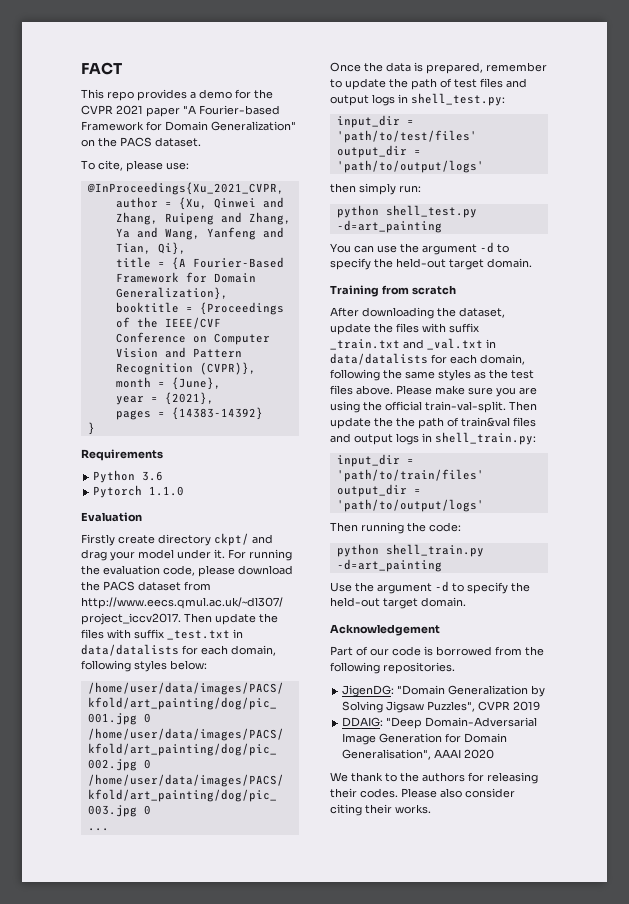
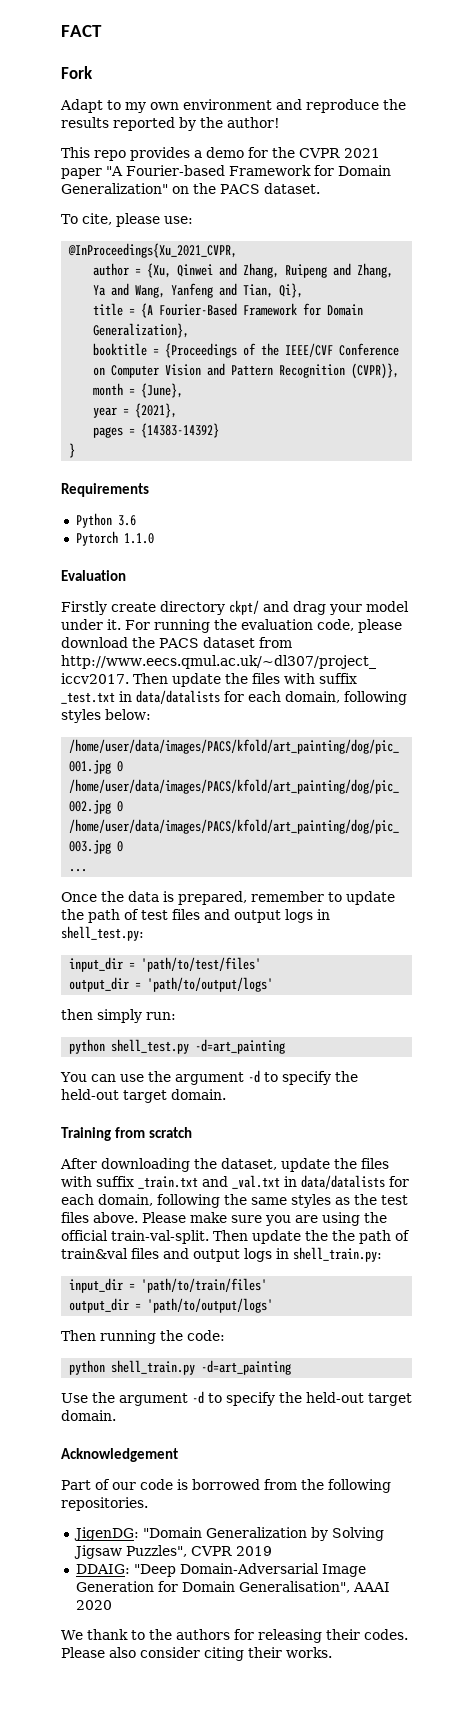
(122, 68) none -> [61,66,93,79] [60,99,406,113] [61,117,280,131] // Fork // Adapt to my own environment and reproduce the results reported by the author!

